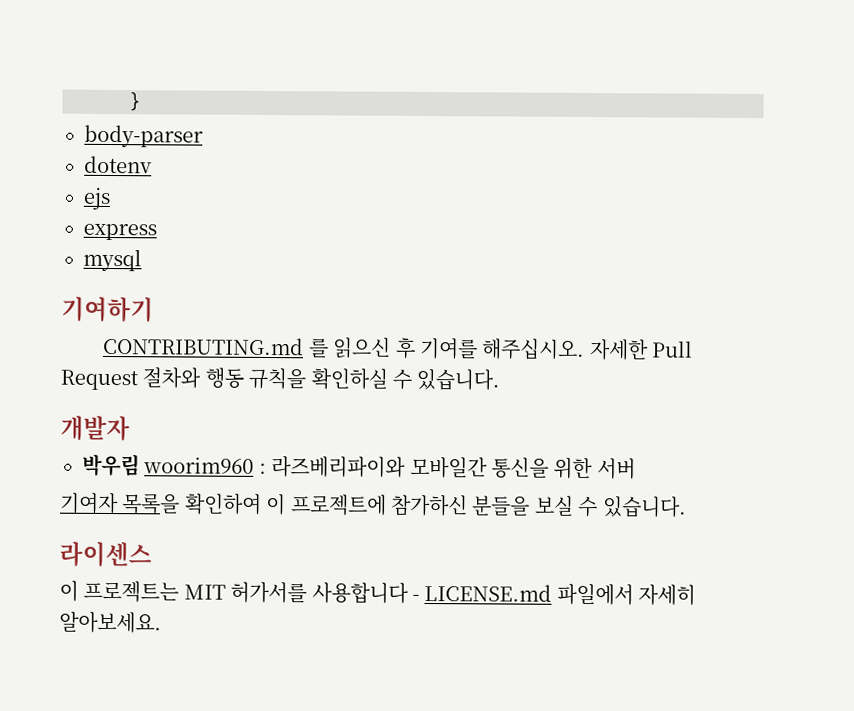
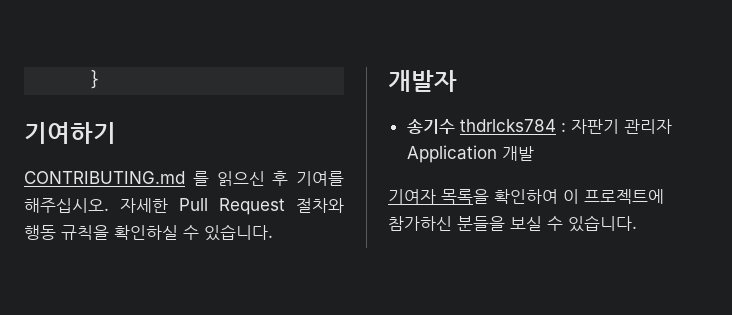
[84,124,204,148] [84,155,152,174] [83,187,111,211] [83,222,157,241] [83,248,142,272] // body-parser // dotenv // ejs // express // mysql -> (101, 79) none
[82,453,636,480] 박우림 woorim960 : 라즈베리파이와 모바일간 통신을 위한 서버 -> [406,119,672,134] [406,145,534,163] 송기수 thdrlcks784 : 자판기 관리자 Application 개발
[59,541,152,568] [59,580,697,606] [59,611,162,634] // 라이센스 // 이 프로젝트는 MIT 허가서를 사용합니다 - LICENSE.md 파일에서 자세히 알아보세요. -> (637, 223) none

